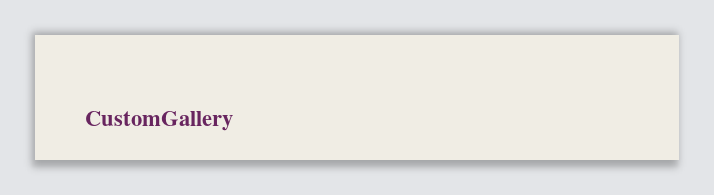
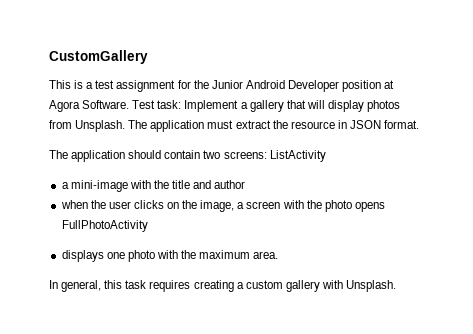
(233, 121) none -> [49,80,395,92] [49,100,401,112] [49,120,420,132] [49,150,326,162] [61,180,246,192] [60,200,385,212] [61,220,148,232] [61,250,279,262] [49,280,397,292] // This is a test assignment for the Junior Android Developer position at Agora Software. Test task: Implement a gallery that will display photos from Unsplash. The application must extract the resource in JSON format. // The application should contain two screens: ListActivity // a mini-image with the title and author // when the user clicks on the image, a screen with the photo opens FullPhotoActivity // displays one photo with the maximum area. // In general, this task requires creating a custom gallery with Unsplash.

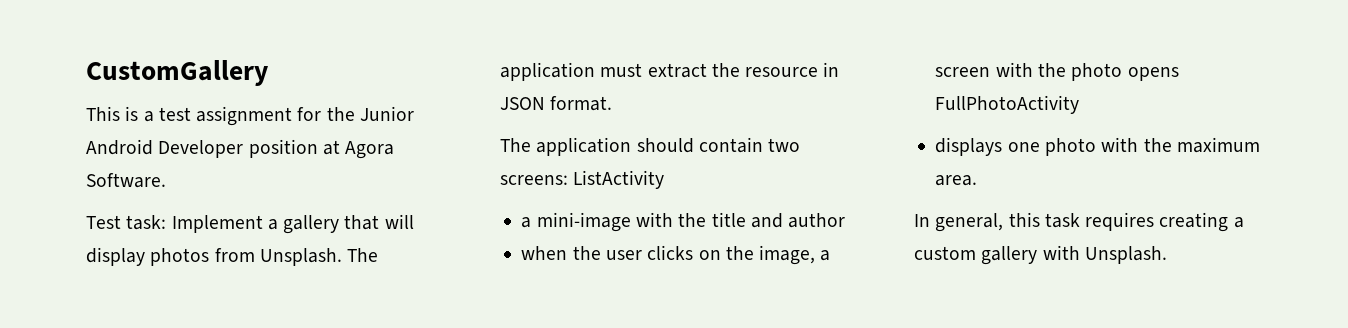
(130, 104) none -> (166, 180) //

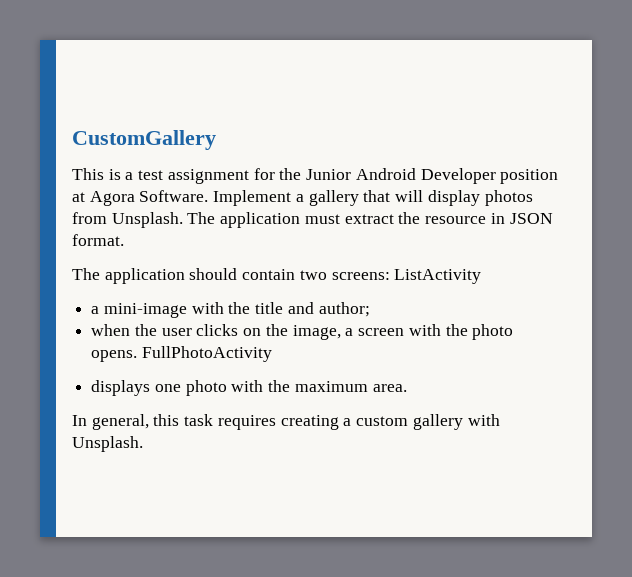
[86,215,167,230] // Test task: -> (209, 196) none
[788,213,846,228] author -> [318,302,370,317] author;
[1127,67,1179,81] opens -> [91,350,138,362] opens.

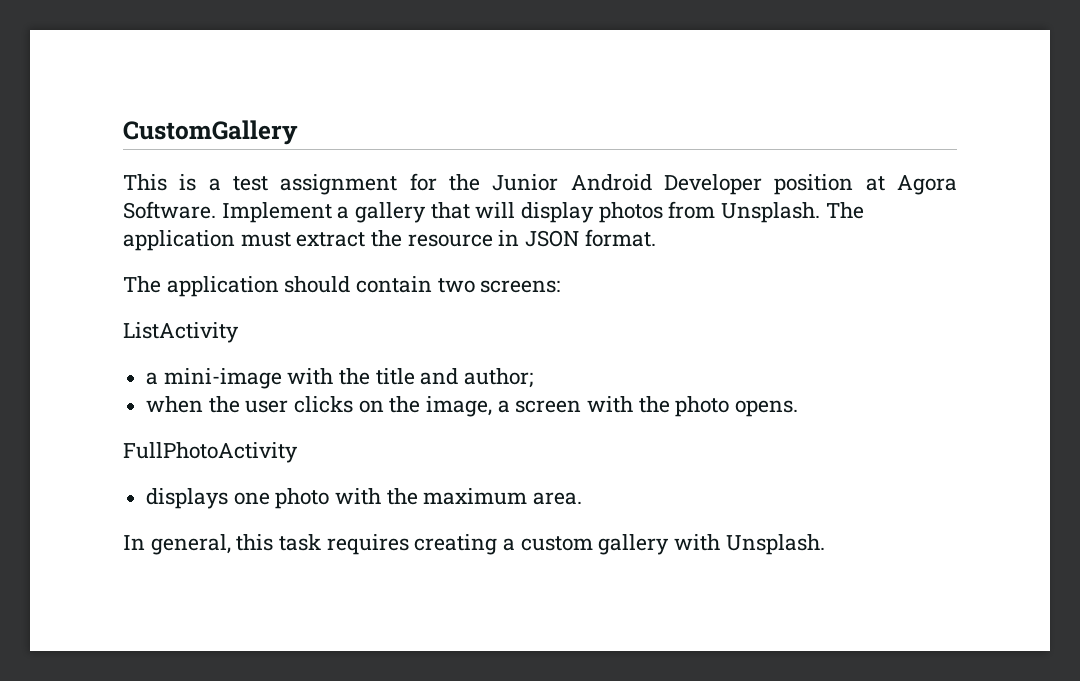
(390, 276) none -> (561, 286) //
(138, 356) none -> (799, 408) //

